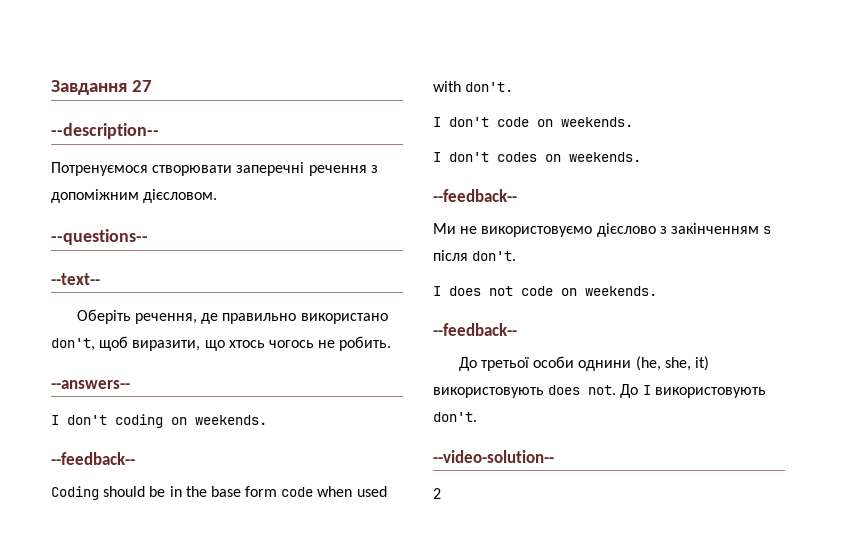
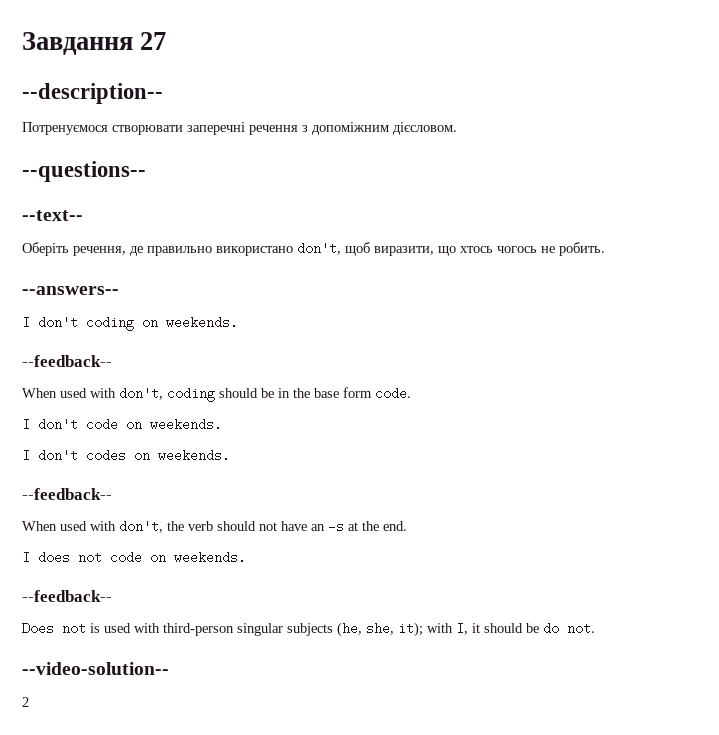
[51,486,99,500] Coding -> [22,387,215,402] When used with don't, coding
[281,486,387,497] [433,81,514,92] code when used with don't. -> [375,387,411,400] code.
[433,223,772,237] [433,250,517,261] Ми не використовуємо дієслово з закінченням s після don't. -> [22,520,407,533] When used with don't, the verb should not have an -s at the end.
[458,356,710,371] [433,384,766,398] [433,412,477,422] До третьої особи однини (he, she, it) використовують does not. До I використовують don't. -> [22,622,595,637] Does not is used with third-person singular subjects (he, she, it); with I, it should be do not.

